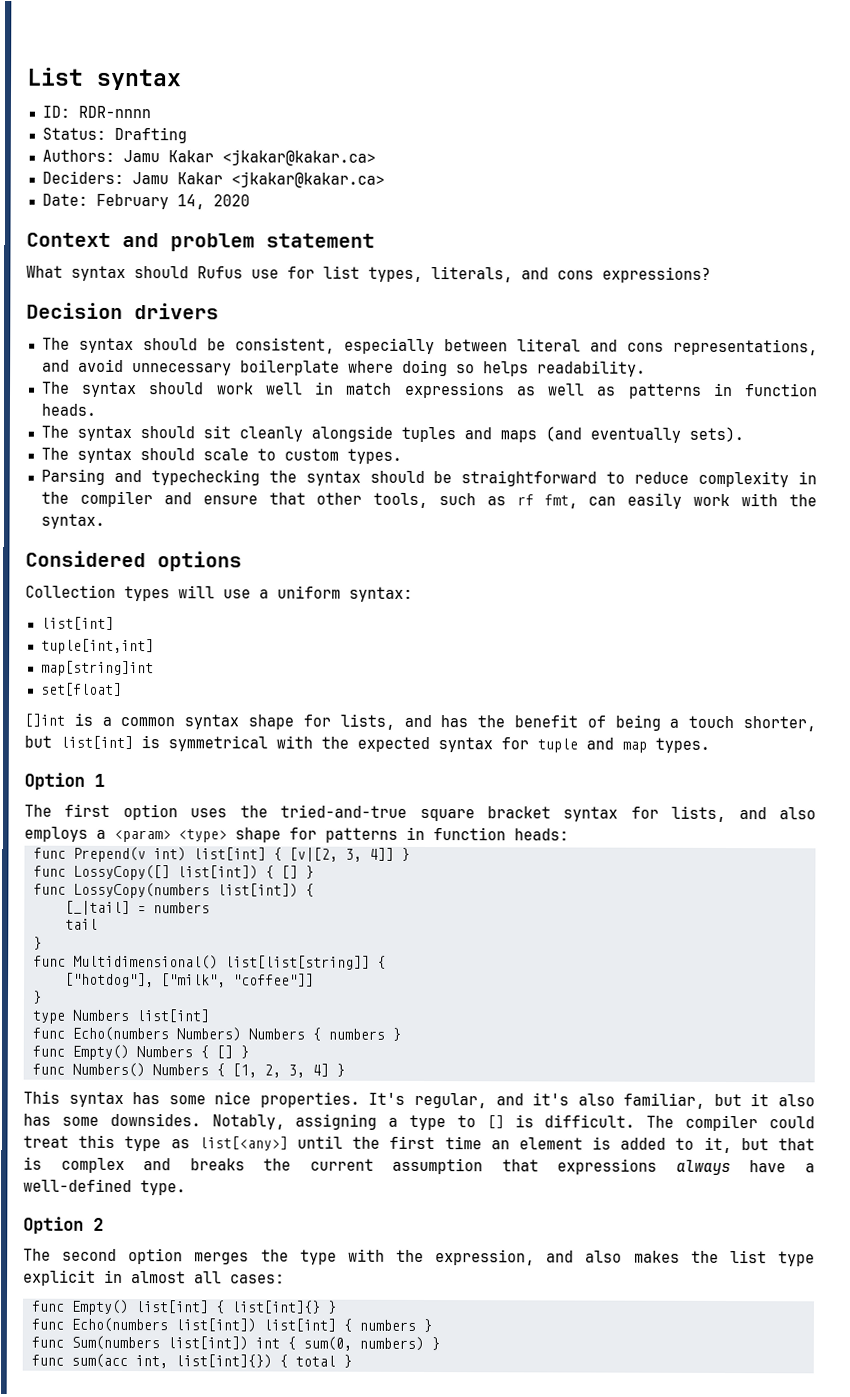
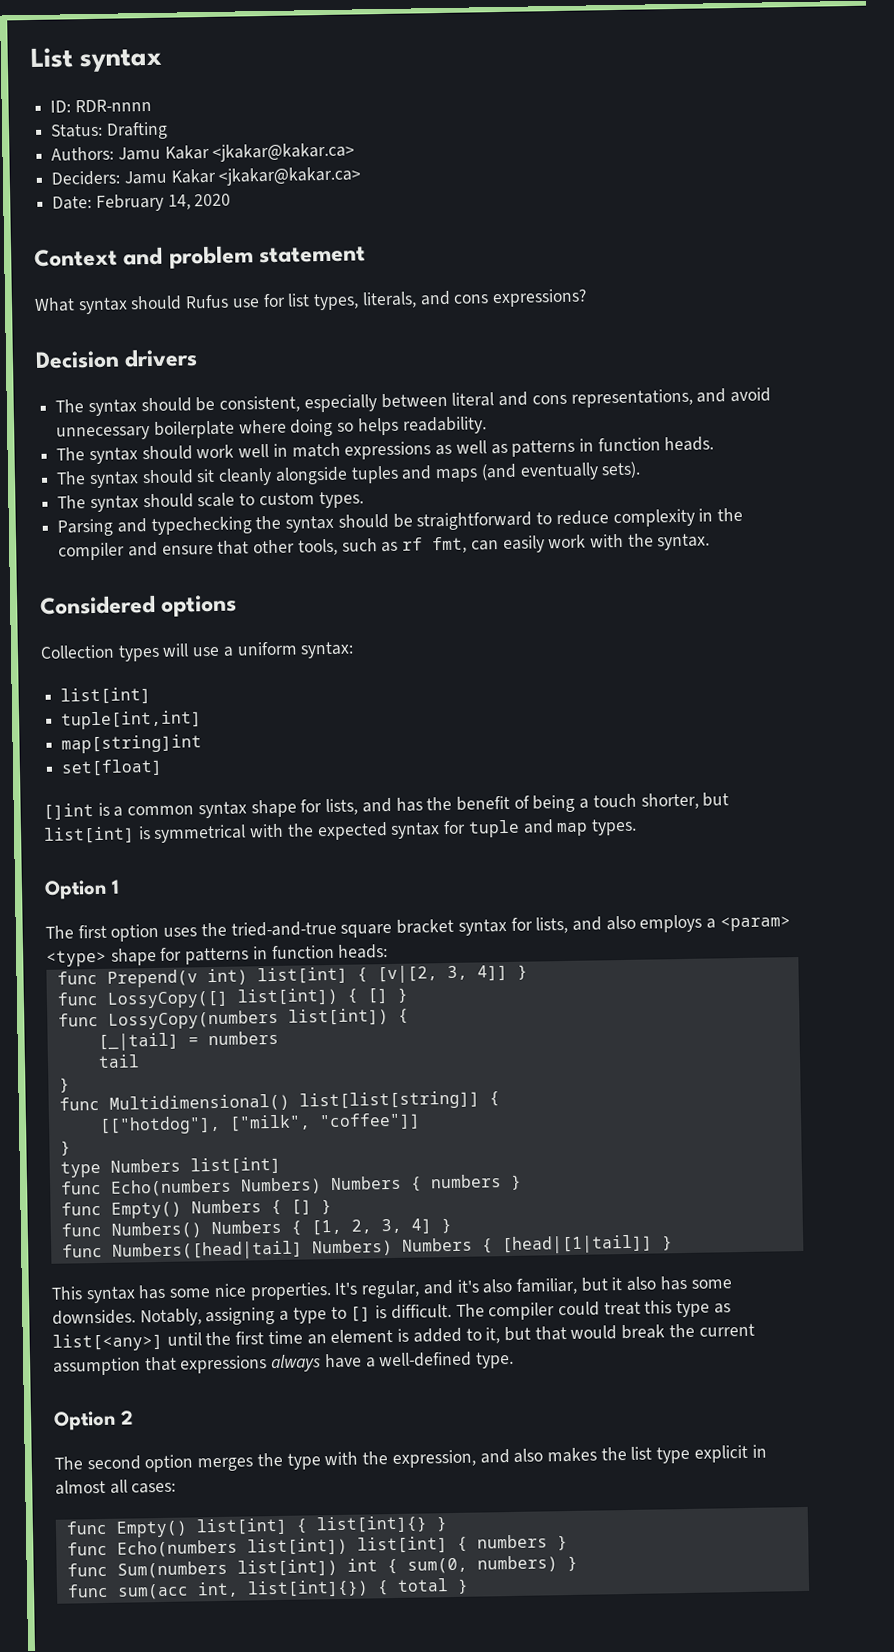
[64,972,154,988] ["hotdog"], -> [98,1115,221,1135] [["hotdog"],
(345, 1070) none -> [61,1234,673,1261] // func Numbers([head|tail] Numbers) Numbers { [head|[1|tail]] }
[23,1156,245,1174] is complex and breaks -> [570,1324,666,1340] would break

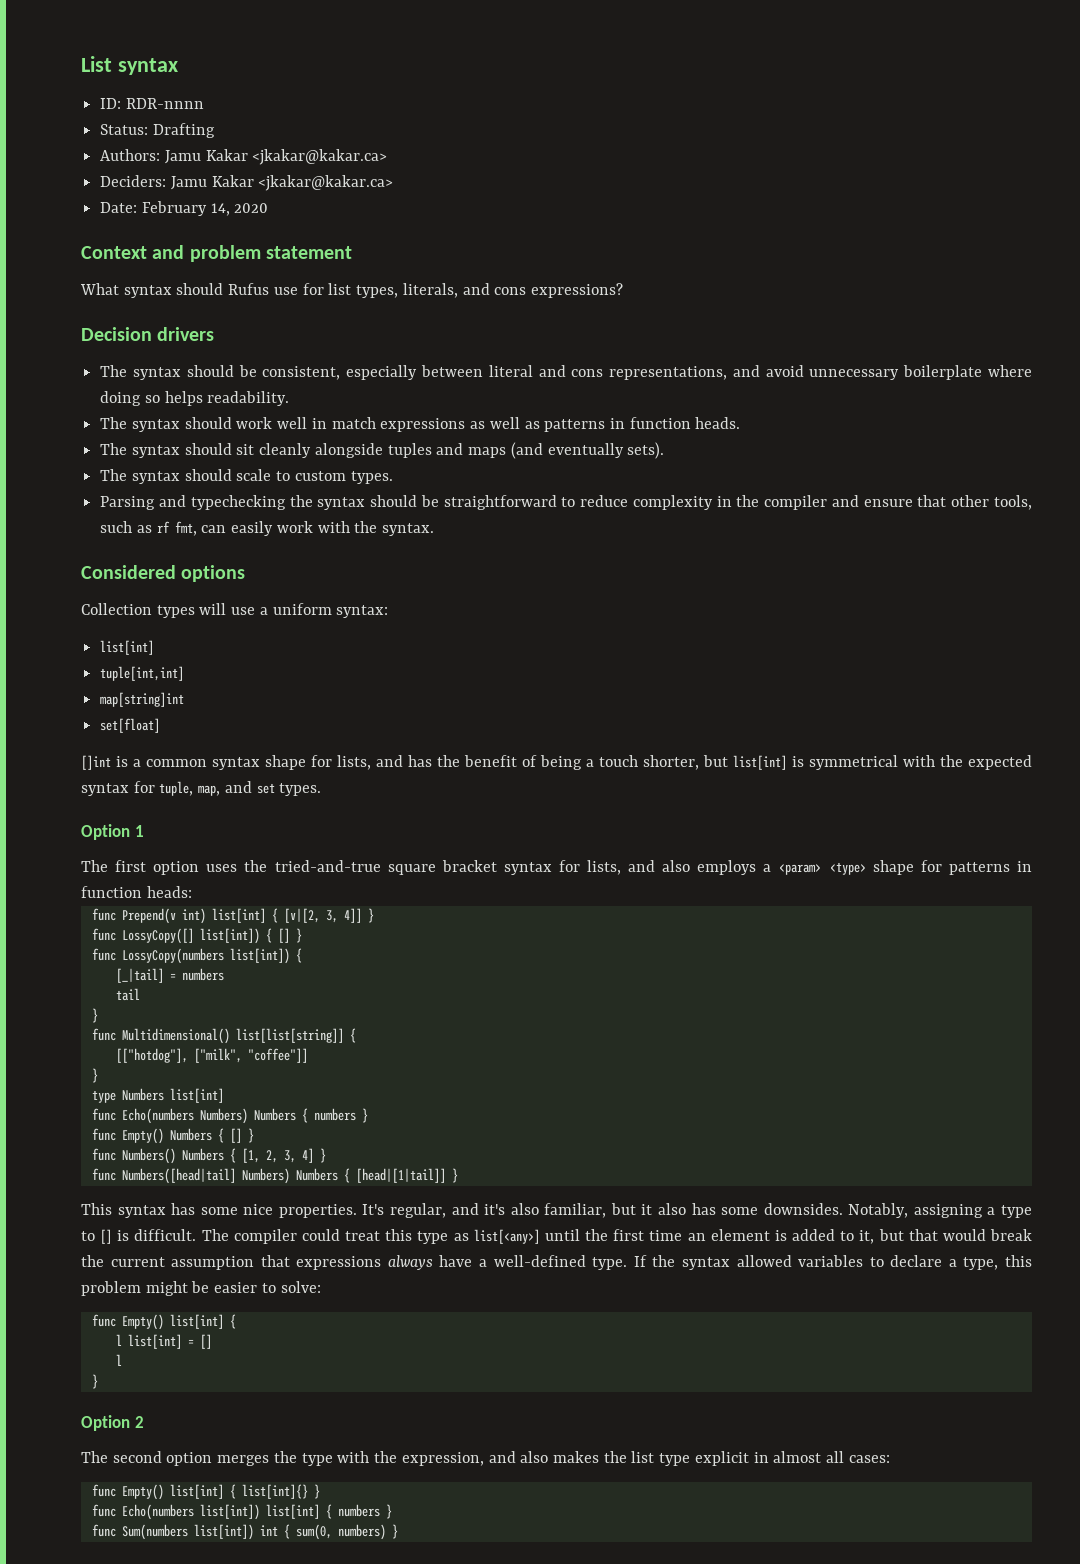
[467,819,589,838] tuple and map -> [159,781,275,796] tuple, map, and set
(515, 1360) none -> [633,1255,1032,1270] [81,1281,321,1296] [91,1314,236,1330] [115,1334,212,1349] [115,1354,122,1366] [91,1374,98,1389] If the syntax allowed variables to declare a type, this problem might be easier to solve: // func Empty() list[int] { // l list[int] = [] // l // }
[66,1578,469,1600] // func sum(acc int, list[int]{}) { total } -> (398, 1531) none

